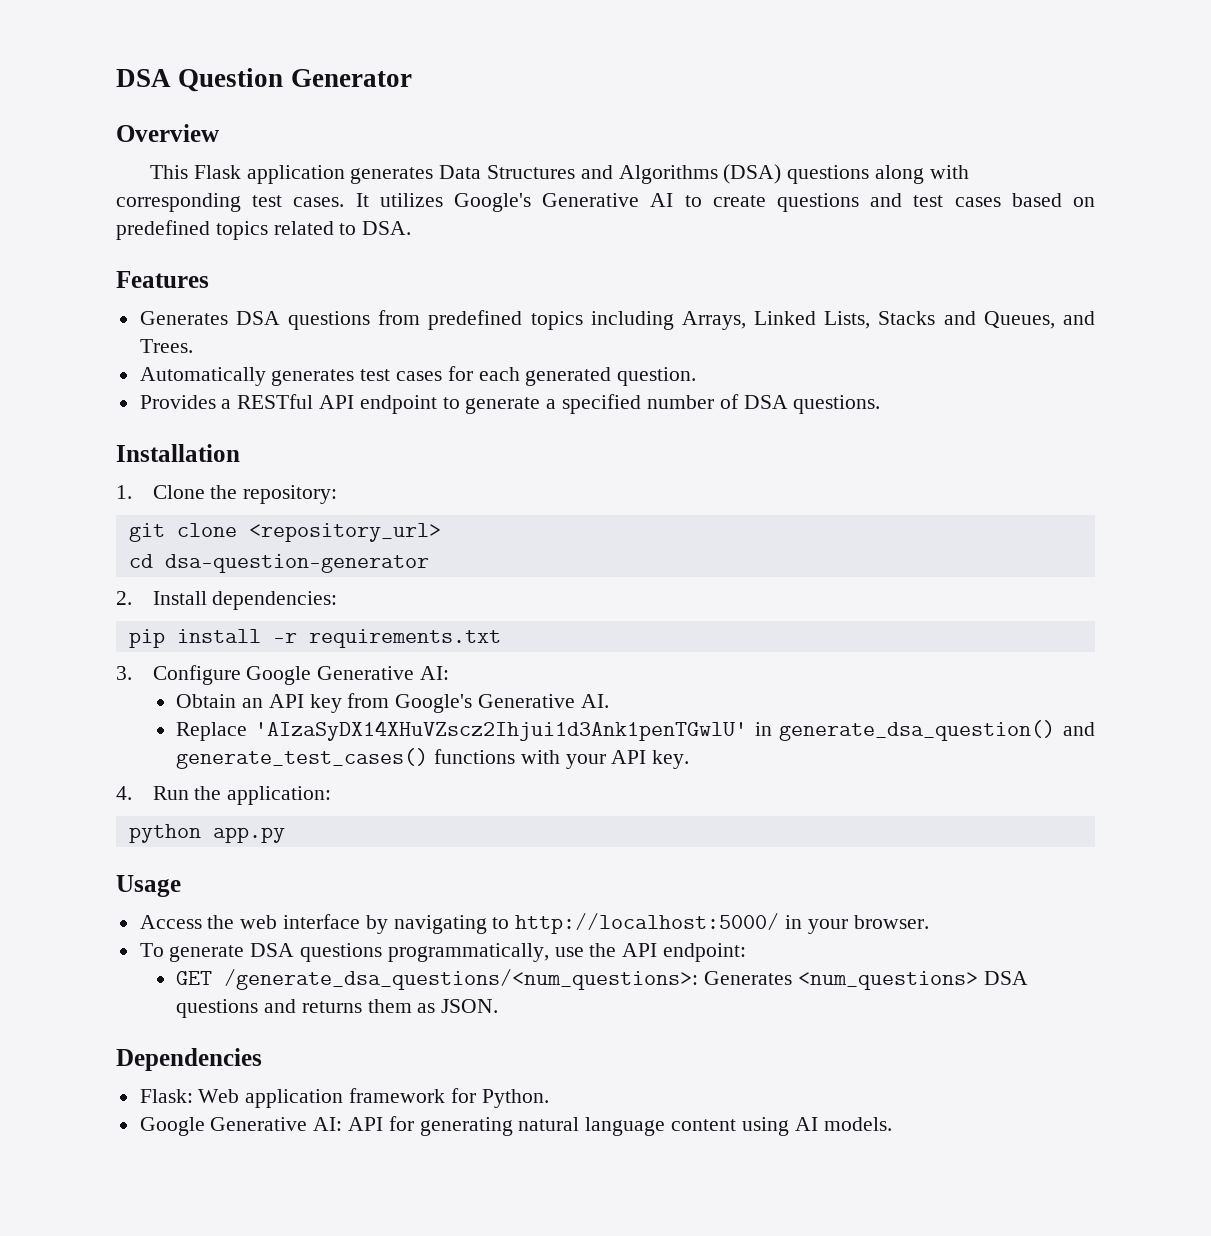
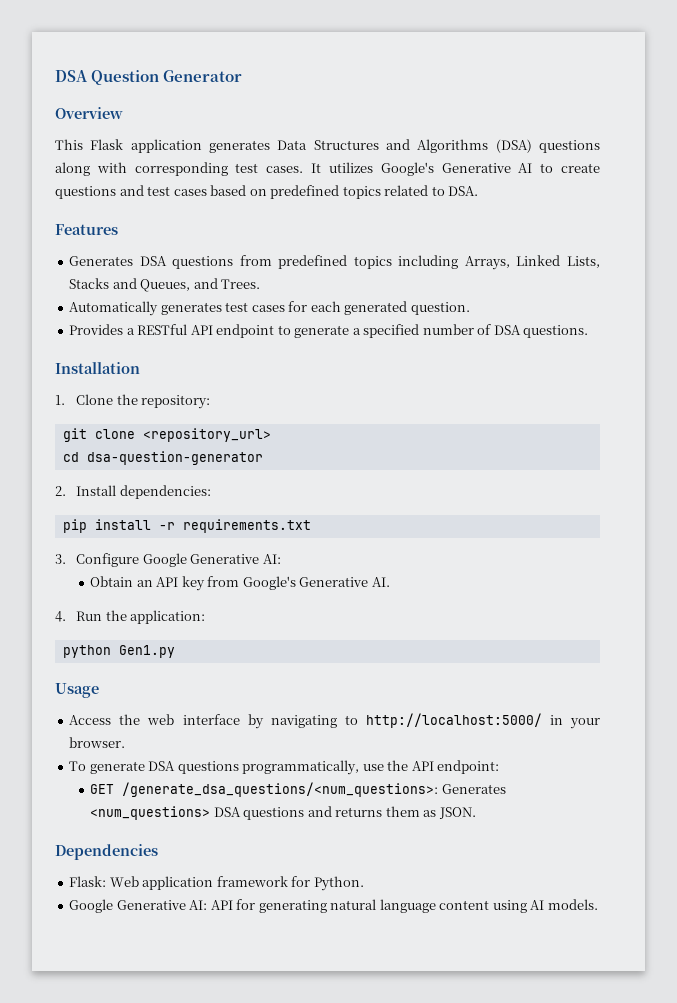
[176,720,1095,741] [176,748,690,769] // Replace 'AIzaSyDX14XHuVZscz2Ihjui1d3Ank1penTGwlU' in generate_dsa_question() and generate_test_cases() functions with your API key. -> (390, 582) none
[212,827,285,843] app.py -> [118,645,175,658] Gen1.py

